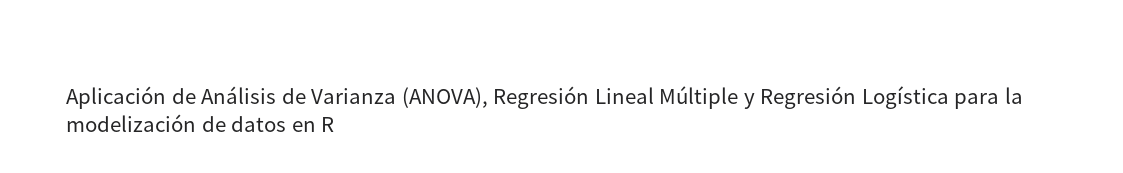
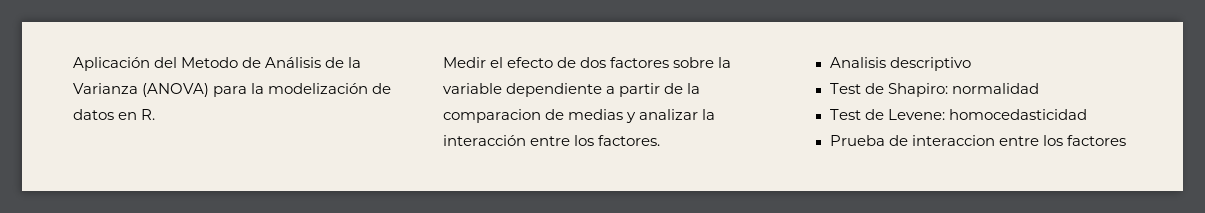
(166, 97) none -> [154,57,239,68] del Metodo
[311,86,949,109] Varianza (ANOVA), Regresión Lineal Múltiple y Regresión Logística -> [348,57,362,68] [73,83,210,97] la Varianza (ANOVA)
[321,117,335,132] R -> [141,109,156,120] [443,57,732,68] [443,83,701,97] [443,109,716,123] [443,135,661,146] [829,57,971,71] [829,83,1039,97] [829,109,1087,120] [829,135,1126,146] R. // Medir el efecto de dos factores sobre la variable dependiente a partir de la comparacion de medias y analizar la interacción entre los factores. // Analisis descriptivo // Test de Shapiro: normalidad // Test de Levene: homocedasticidad // Prueba de interaccion entre los factores

